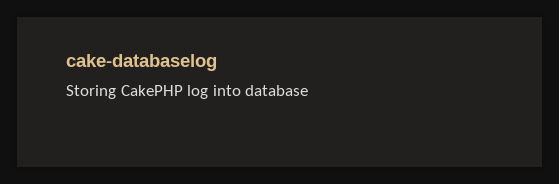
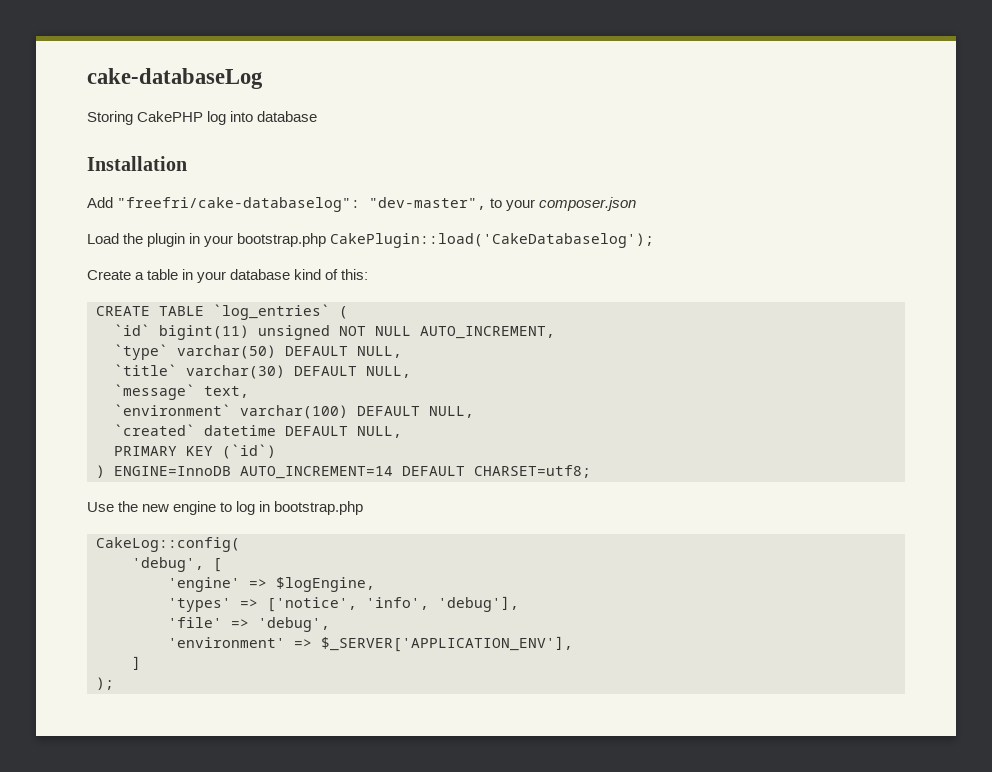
[66,54,217,71] cake-databaselog -> [87,68,263,89] cake-databaseLog
(309, 90) none -> [87,156,187,171] [87,197,637,212] [87,233,655,248] [87,269,369,283] [96,304,348,320] [114,324,555,340] [114,344,402,360] [114,364,411,379] [114,384,249,400] [114,404,474,419] [114,424,402,438] [114,444,276,459] [96,465,591,479] [87,501,364,515] [96,537,240,552] [132,557,222,572] [168,577,375,592] [168,596,519,612] [168,617,330,632] [168,636,573,652] [132,656,141,670] [96,677,114,690] // Installation // Add "freefri/cake-databaselog": "dev-master", to your composer.json // Load the plugin in your bootstrap.php CakePlugin::load('CakeDatabaselog'); // Create a table in your database kind of this: // CREATE TABLE `log_entries` ( // `id` bigint(11) unsigned NOT NULL AUTO_INCREMENT, // `type` varchar(50) DEFAULT NULL, // `title` varchar(30) DEFAULT NULL, // `message` text, // `environment` varchar(100) DEFAULT NULL, // `created` datetime DEFAULT NULL, // PRIMARY KEY (`id`) // ) ENGINE=InnoDB AUTO_INCREMENT=14 DEFAULT CHARSET=utf8; // Use the new engine to log in bootstrap.php // CakeLog::config( // 'debug', [ // 'engine' => $logEngine, // 'types' => ['notice', 'info', 'debug'], // 'file' => 'debug', // 'environment' => $_SERVER['APPLICATION_ENV'], // ] // );

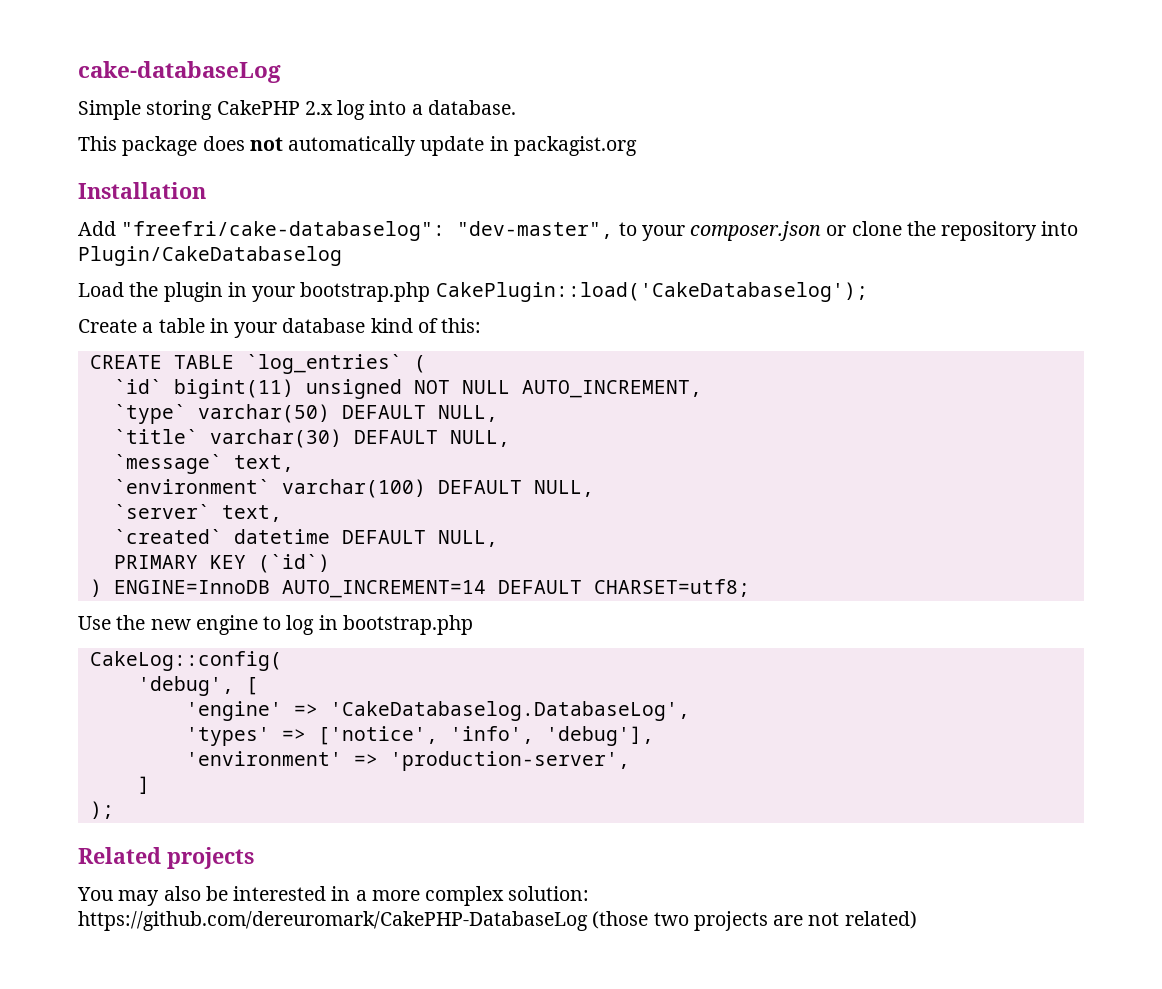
[87,111,318,125] Storing CakePHP log into database -> [78,100,516,120] [78,136,637,156] Simple storing CakePHP 2.x log into a database. // This package does not automatically update in packagist.org
(637, 204) none -> [826,221,1079,241] [78,246,342,266] or clone the repository into Plugin/CakeDatabaselog
(474, 412) none -> [113,504,282,522] // `server` text,
[276,577,375,592] $logEngine, -> [329,701,690,721] 'CakeDatabaselog.DatabaseLog',
[168,617,330,632] // 'file' => 'debug', -> (654, 736) none
[321,636,573,652] $_SERVER['APPLICATION_ENV'], -> [389,751,630,771] 'production-server',
(114, 683) none -> [78,847,254,869] [77,886,590,906] [78,911,917,931] // Related projects // You may also be interested in a more complex solution: https://github.com/dereuromark/CakePHP-DatabaseLog (those two projects are not related)

